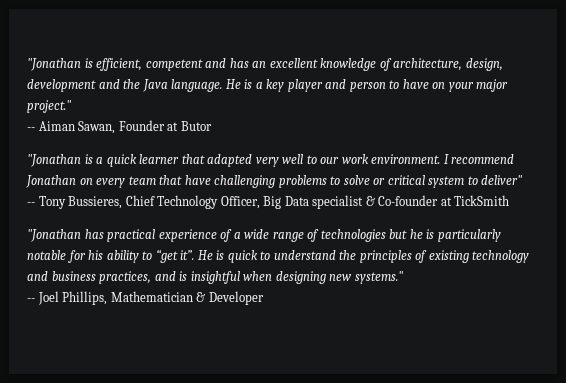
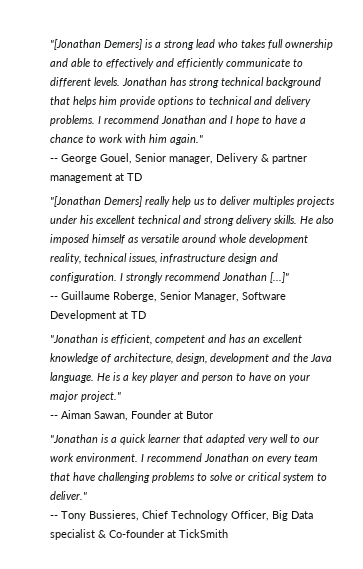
(27, 64) none -> [50,39,333,50] [50,58,303,69] [50,77,321,88] [50,96,311,107] [50,115,306,126] [50,134,203,145] [50,153,307,164] [50,173,142,183] [50,196,335,207] [50,215,334,226] [50,234,308,245] [50,253,278,264] [50,272,289,283] [50,291,286,302] [50,310,146,321] "[Jonathan Demers] is a strong lead who takes full ownership and able to effectively and efficiently communicate to different levels. Jonathan has strong technical background that helps him provide options to technical and delivery problems. I recommend Jonathan and I hope to have a chance to work with him again." // -- George Gouel, Senior manager, Delivery & partner management at TD // "[Jonathan Demers] really help us to deliver multiples projects under his excellent technical and strong delivery skills. He also imposed himself as versatile around whole development reality, technical issues, infrastructure design and configuration. I strongly recommend Jonathan [...]" // -- Guillaume Roberge, Senior Manager, Software Development at TD //
[481,175,523,185] deliver" -> [50,491,87,500] deliver."
[27,229,501,242] [27,249,530,263] [27,271,403,284] [27,291,264,305] // "Jonathan has practical experience of a wide range of technologies but he is particularly notable for his ability to “get it”. He is quick to understand the principles of existing technology and business practices, and is insightful when designing new systems." // -- Joel Phillips, Mathematician & Developer -> (228, 533) none

